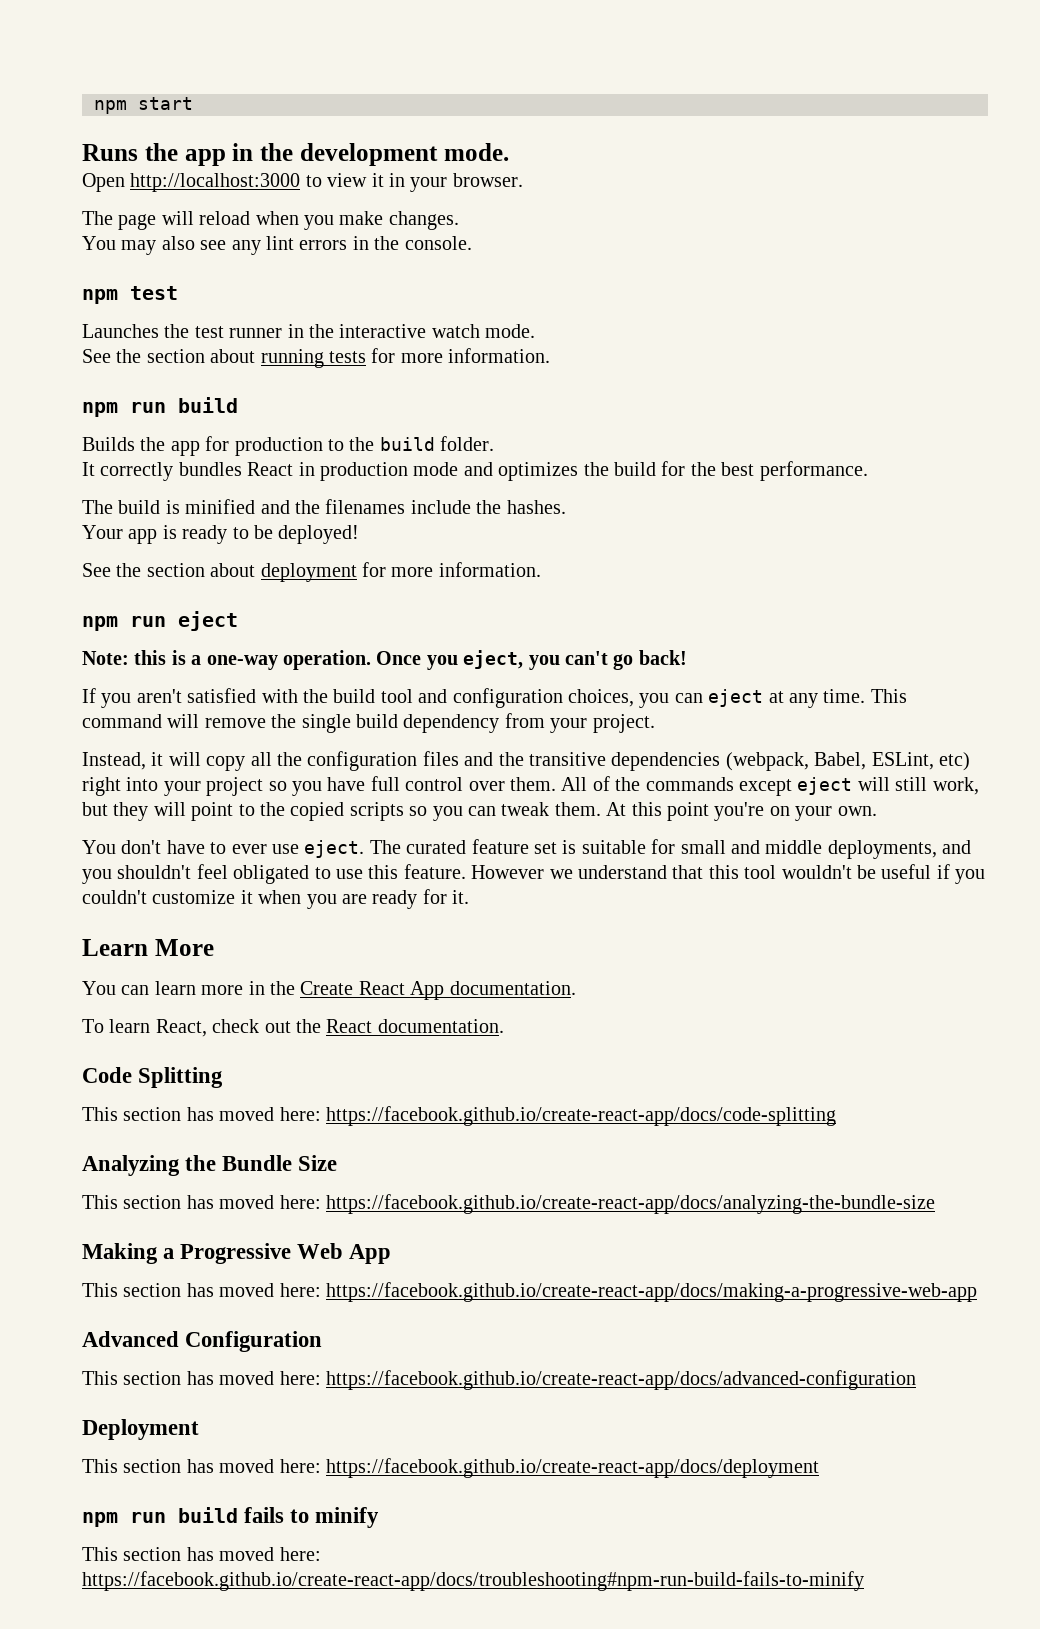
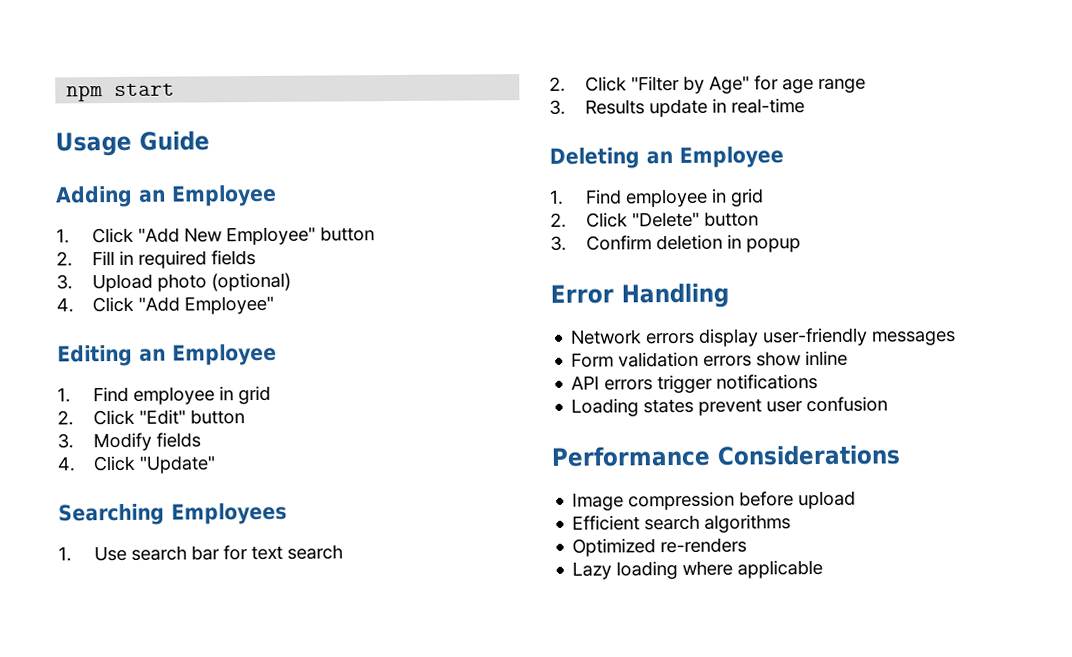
[82,143,509,166] [82,173,523,192] [82,211,459,230] [82,236,472,255] [82,286,178,304] [82,324,536,338] [82,348,551,368] [82,397,238,417] [82,436,495,456] [82,461,868,481] [82,499,566,514] [82,525,360,544] [82,562,541,582] [82,611,238,631] [82,650,687,670] [82,688,907,708] [82,713,655,733] [82,751,970,771] [82,776,979,796] [82,802,877,821] [82,839,972,859] [82,864,986,884] [82,889,470,909] [82,939,214,956] [82,981,576,1000] [82,1019,504,1037] [82,1067,224,1088] [82,1106,836,1126] [82,1155,338,1176] [82,1194,935,1214] [82,1243,392,1264] [82,1282,977,1302] [82,1331,323,1352] [82,1370,916,1390] [82,1419,199,1440] [82,1458,819,1478] [82,1507,380,1528] [82,1547,321,1561] [82,1571,864,1591] Runs the app in the development mode. // Open http://localhost:3000 to view it in your browser. // The page will reload when you make changes. // You may also see any lint errors in the console. // npm test // Launches the test runner in the interactive watch mode. // See the section about running tests for more information. // npm run build // Builds the app for production to the build folder. // It correctly bundles React in production mode and optimizes the build for the best performance. // The build is minified and the filenames include the hashes. // Your app is ready to be deployed! // See the section about deployment for more information. // npm run eject // Note: this is a one-way operation. Once you eject, you can't go back! // If you aren't satisfied with the build tool and configuration choices, you can eject at any time. This command will remove the single build dependency from your project. // Instead, it will copy all the configuration files and the transitive dependencies (webpack, Babel, ESLint, etc) right into your project so you have full control over them. All of the commands except eject will still work, but they will point to the copied scripts so you can tweak them. At this point you're on your own. // You don't have to ever use eject. The curated feature set is suitable for small and middle deployments, and you shouldn't feel obligated to use this feature. However we understand that this tool wouldn't be useful if you couldn't customize it when you are ready for it. // Learn More // You can learn more in the Create React App documentation. // To learn React, check out the React documentation. // Code Splitting // This section has moved here: https://facebook.github.io/create-react-app/docs/code-splitting // Analyzing the Bundle Size // This section has moved here: https://facebook.github.io/create-react-app/docs/analyzing-the-bundle-size // Making a Progressive Web App // This section has moved here: https://facebook.github.io/create-react-app/docs/making-a-progressive-web-app // Advanced Configuration // This section has moved here: https://facebook.github.io/create-react-app/docs/advanced-configuration // Deployment // This section has moved here: https://facebook.github.io/create-react-app/docs/deployment // npm run build fails to minify // This section has moved here: https://facebook.github.io/create-react-app/docs/troubleshooting#npm-run-build-fails-to-minify -> [55,130,210,157] [55,184,277,208] [56,226,375,246] [56,250,256,269] [56,272,291,293] [56,295,274,315] [57,343,277,367] [57,385,271,405] [57,409,245,426] [57,432,201,452] [57,455,216,474] [58,502,287,526] [58,544,343,562] [549,75,866,94] [549,98,805,118] [549,146,784,169] [550,188,764,208] [550,211,759,228] [550,234,801,253] [550,282,729,309] [571,327,957,347] [571,350,849,368] [571,373,819,394] [571,396,889,417] [551,444,900,467] [572,490,857,511] [572,514,792,533] [572,537,748,557] [572,559,824,580] Usage Guide // Adding an Employee // 1. Click "Add New Employee" button // 2. Fill in required fields // 3. Upload photo (optional) // 4. Click "Add Employee" // Editing an Employee // 1. Find employee in grid // 2. Click "Edit" button // 3. Modify fields // 4. Click "Update" // Searching Employees // 1. Use search bar for text search // 2. Click "Filter by Age" for age range // 3. Results update in real-time // Deleting an Employee // 1. Find employee in grid // 2. Click "Delete" button // 3. Confirm deletion in popup // Error Handling // Network errors display user-friendly messages // Form validation errors show inline // API errors trigger notifications // Loading states prevent user confusion // Performance Considerations // Image compression before upload // Efficient search algorithms // Optimized re-renders // Lazy loading where applicable

